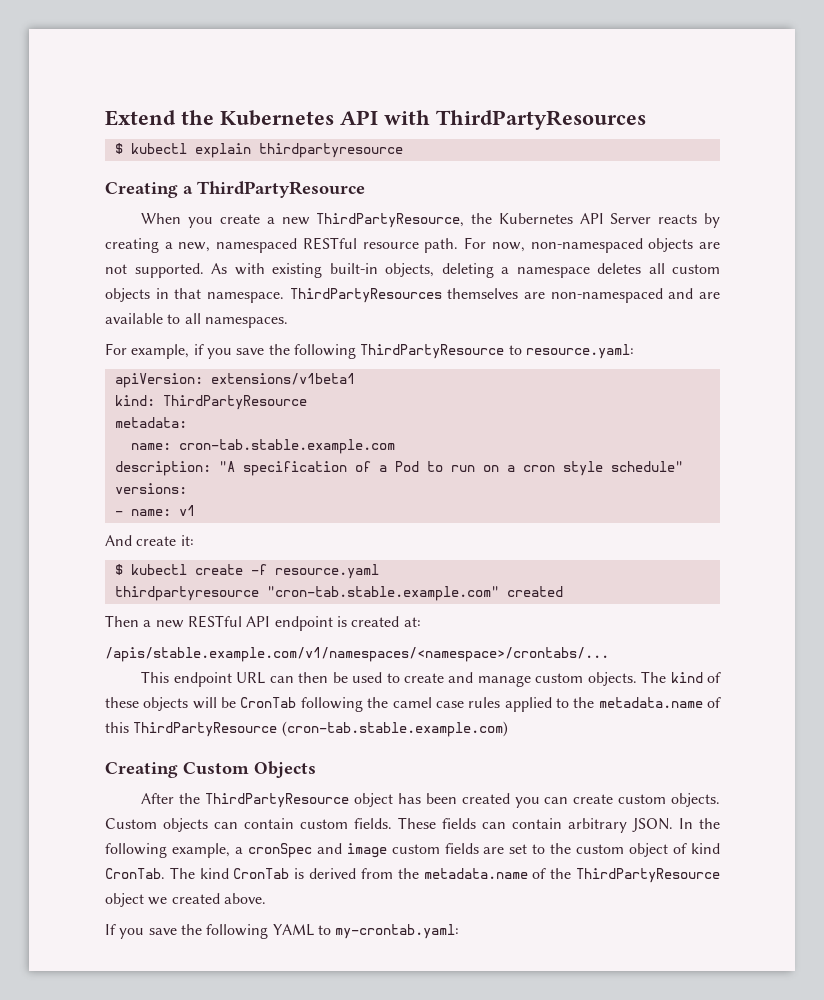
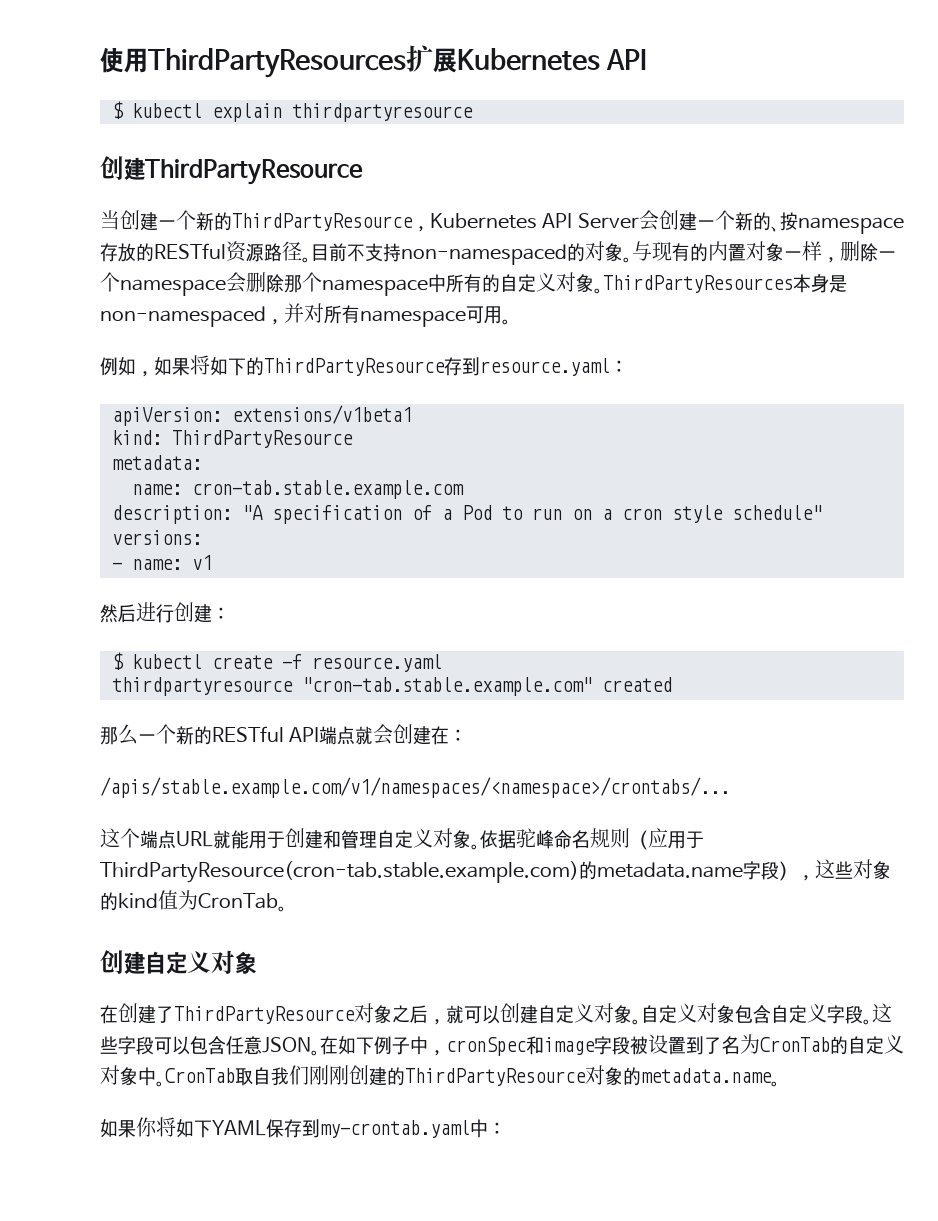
[105,110,646,130] Extend the Kubernetes API with ThirdPartyResources -> [100,45,648,78] 使用ThirdPartyResources扩展Kubernetes API
[105,181,365,198] [141,213,720,228] [105,237,721,253] [105,263,720,278] [105,288,720,303] [105,313,288,328] [105,343,634,359] Creating a ThirdPartyResource // When you create a new ThirdPartyResource, the Kubernetes API Server reacts by creating a new, namespaced RESTful resource path. For now, non-namespaced objects are not supported. As with existing built-in objects, deleting a namespace deletes all custom objects in that namespace. ThirdPartyResources themselves are non-namespaced and are available to all namespaces. // For example, if you save the following ThirdPartyResource to resource.yaml: -> [100,156,363,185] [100,210,904,234] [100,241,896,265] [100,272,847,296] [100,303,511,327] [100,355,628,377] 创建ThirdPartyResource // 当创建一个新的ThirdPartyResource，Kubernetes API Server会创建一个新的、按namespace存放的RESTful资源路径。目前不支持non-namespaced的对象。与现有的内置对象一样，删除一个namespace会删除那个namespace中所有的自定义对象。ThirdPartyResources本身是non-namespaced，并对所有namespace可用。 // 例如，如果将如下的ThirdPartyResource存到resource.yaml：
[105,535,194,546] And create it: -> [100,602,230,623] 然后进行创建：
[105,615,421,631] [105,647,609,662] [141,671,721,687] [105,697,721,712] [105,721,508,737] [105,761,316,778] [141,793,720,808] [105,817,720,833] [105,843,721,858] [105,867,720,883] [105,893,266,907] [105,924,460,939] Then a new RESTful API endpoint is created at: // /apis/stable.example.com/v1/namespaces/<namespace>/crontabs/... // This endpoint URL can then be used to create and manage custom objects. The kind of these objects will be CronTab following the camel case rules applied to the metadata.name of this ThirdPartyResource (cron-tab.stable.example.com) // Creating Custom Objects // After the ThirdPartyResource object has been created you can create custom objects. Custom objects can contain custom fields. These fields can contain arbitrary JSON. In the following example, a cronSpec and image custom fields are set to the custom object of kind CronTab. The kind CronTab is derived from the metadata.name of the ThirdPartyResource object we created above. // If you save the following YAML to my-crontab.yaml: -> [100,724,468,745] [100,777,730,798] [100,828,704,850] [100,859,891,883] [100,890,287,912] [100,950,257,974] [100,1003,892,1025] [100,1034,904,1056] [100,1065,780,1087] [100,1117,506,1138] 那么一个新的RESTful API端点就会创建在： // /apis/stable.example.com/v1/namespaces/<namespace>/crontabs/... // 这个端点URL就能用于创建和管理自定义对象。依据驼峰命名规则（应用于ThirdPartyResource(cron-tab.stable.example.com)的metadata.name字段），这些对象的kind值为CronTab。 // 创建自定义对象 // 在创建了ThirdPartyResource对象之后，就可以创建自定义对象。自定义对象包含自定义字段。这些字段可以包含任意JSON。在如下例子中，cronSpec和image字段被设置到了名为CronTab的自定义对象中。CronTab取自我们刚刚创建的ThirdPartyResource对象的metadata.name。 // 如果你将如下YAML保存到my-crontab.yaml中：

